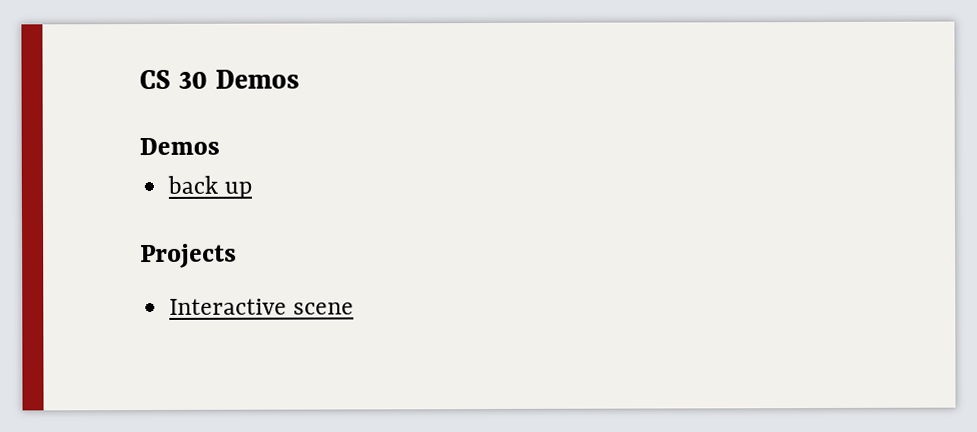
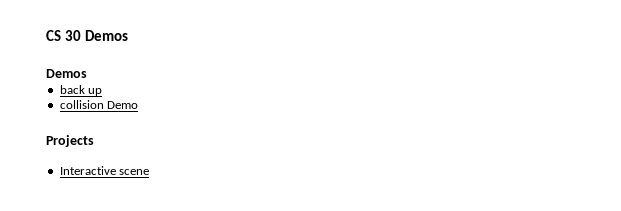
(253, 190) none -> [59,100,139,109] // collision Demo

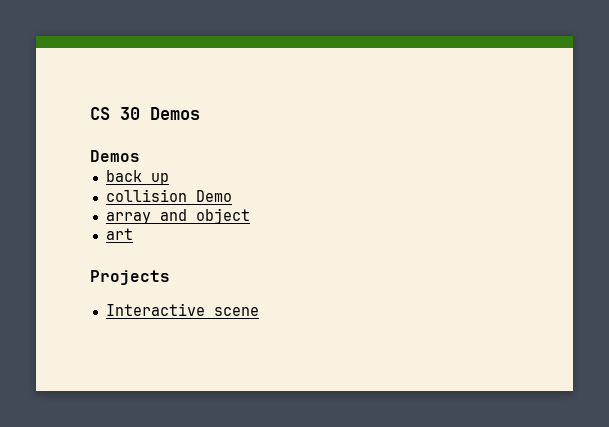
(139, 105) none -> [105,208,250,224] [105,228,133,240] // array and object // art

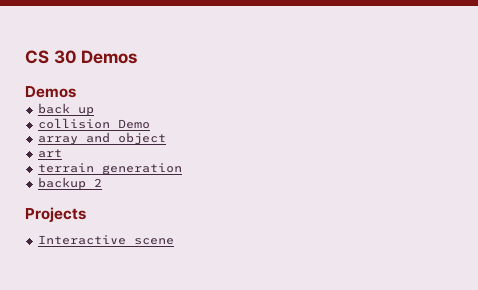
(133, 234) none -> [37,163,182,175] [37,177,102,190] // terrain generation // backup 2

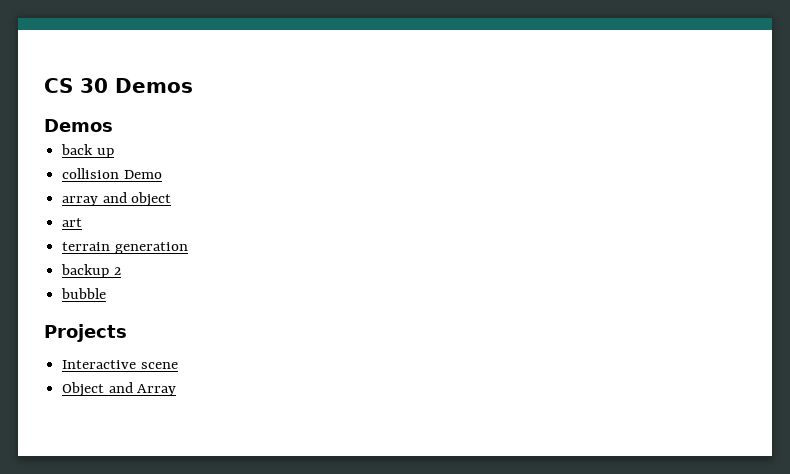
(102, 182) none -> [61,288,107,299] // bubble
(174, 241) none -> [62,382,177,397] // Object and Array

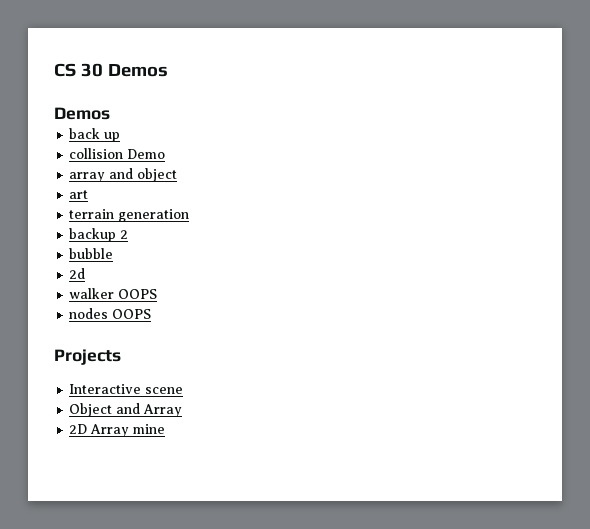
(107, 293) none -> [69,268,86,279] [69,288,158,299] [69,308,152,319] // 2d // walker OOPS // nodes OOPS
(177, 390) none -> [69,424,166,437] // 2D Array mine

